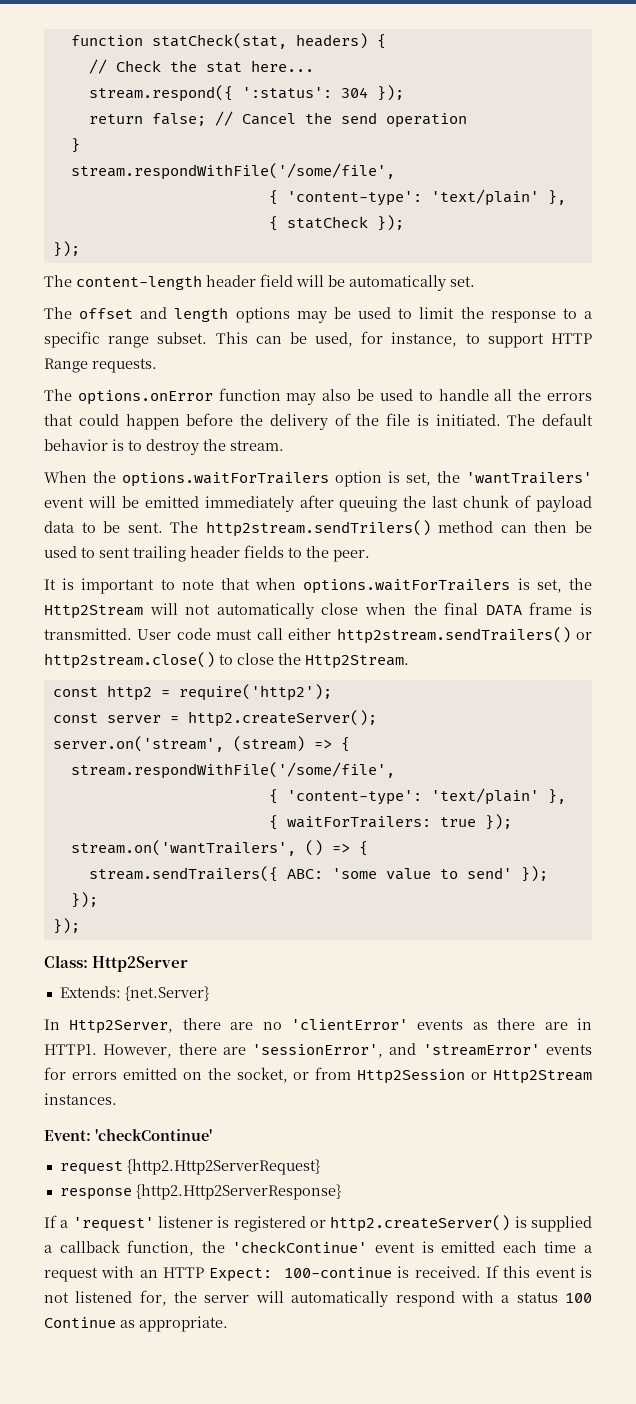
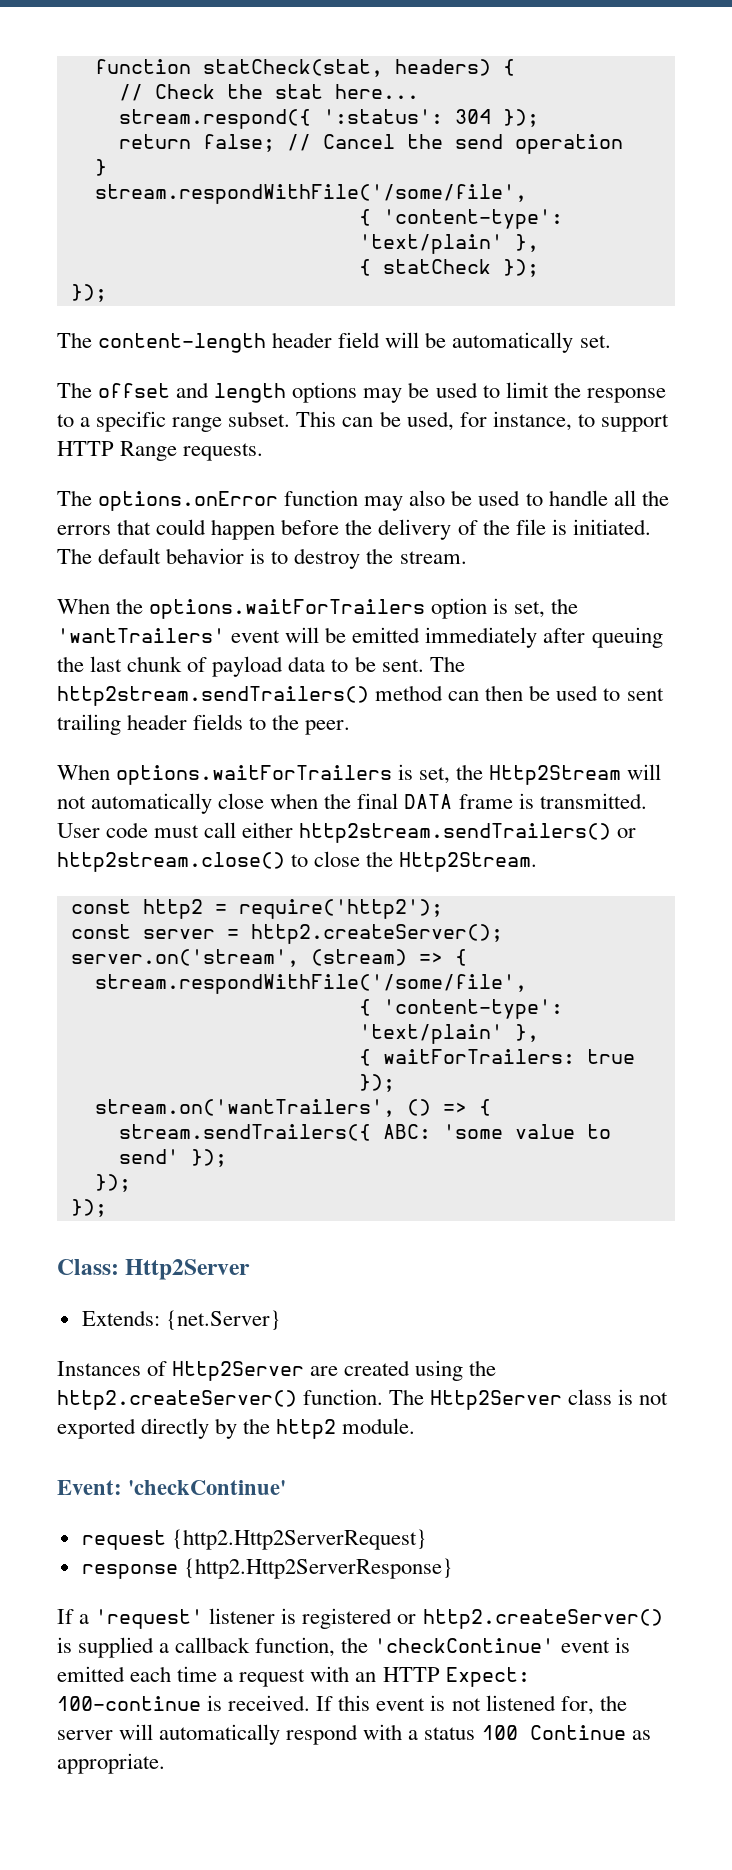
[205,520,431,537] http2stream.sendTrilers() -> [57,686,369,706] http2stream.sendTrailers()
[44,578,297,594] It is important to note that when -> [57,764,110,780] When
[44,1018,592,1034] [44,1043,592,1058] [44,1067,592,1084] [44,1093,117,1105] In Http2Server, there are no 'clientError' events as there are in HTTP1. However, there are 'sessionError', and 'streamError' events for errors emitted on the socket, or from Http2Session or Http2Stream instances. -> [57,1360,497,1381] [57,1389,669,1410] [57,1418,416,1439] Instances of Http2Server are created using the http2.createServer() function. The Http2Server class is not exported directly by the http2 module.

